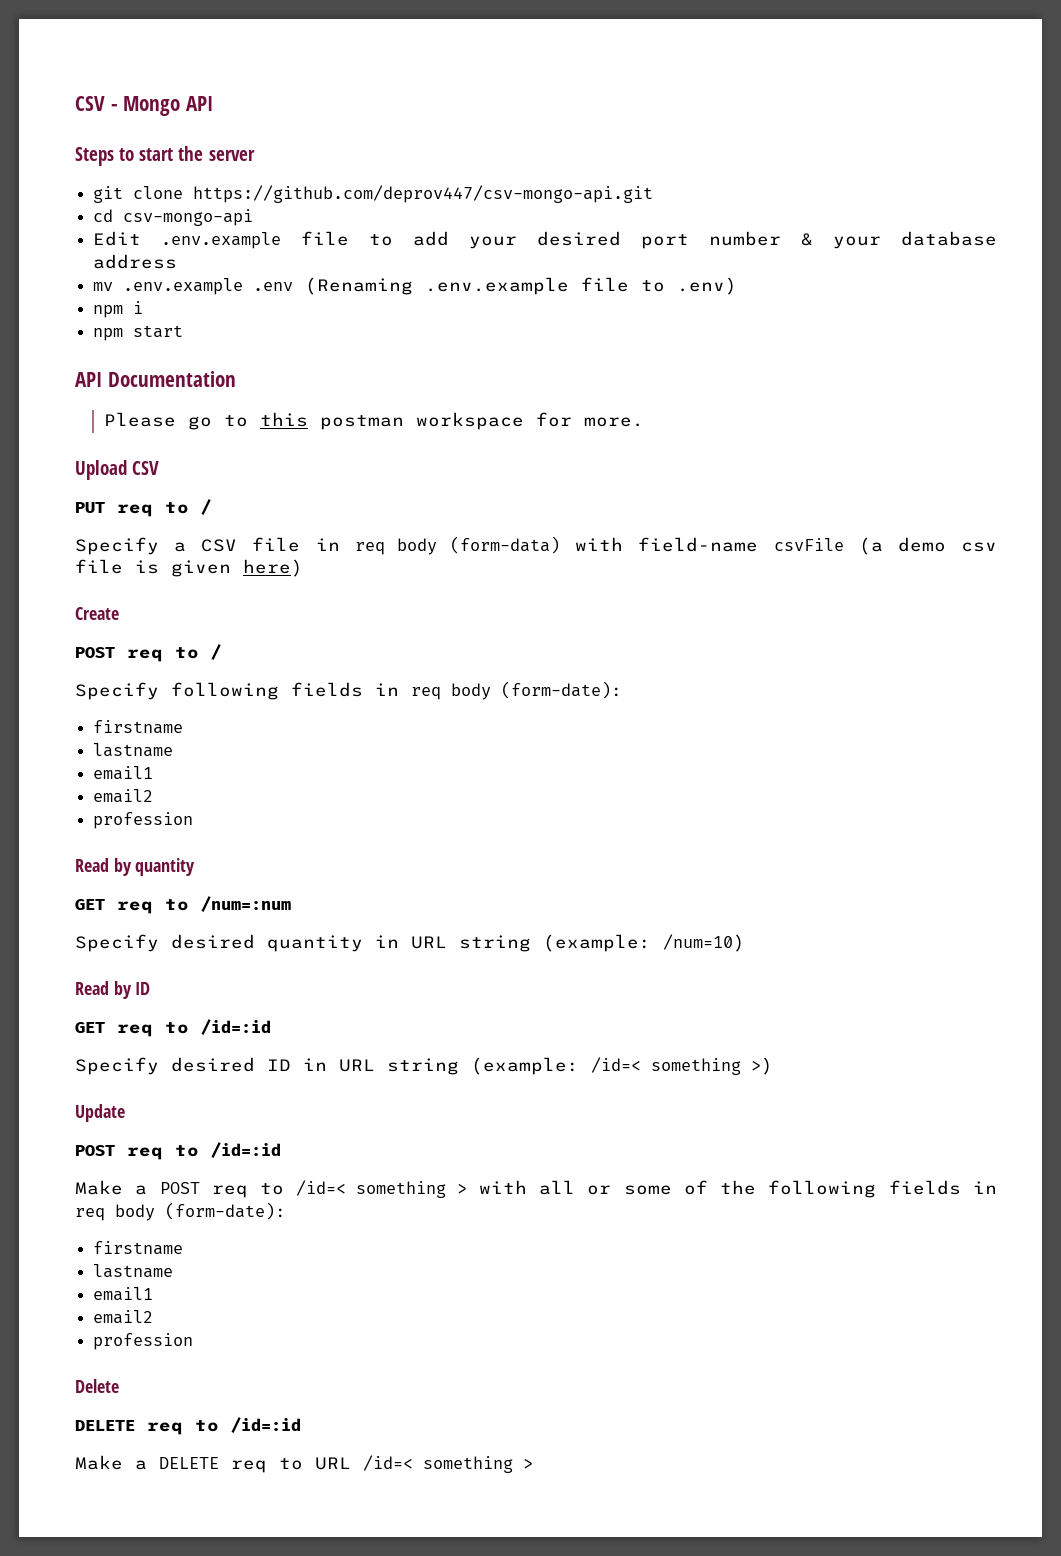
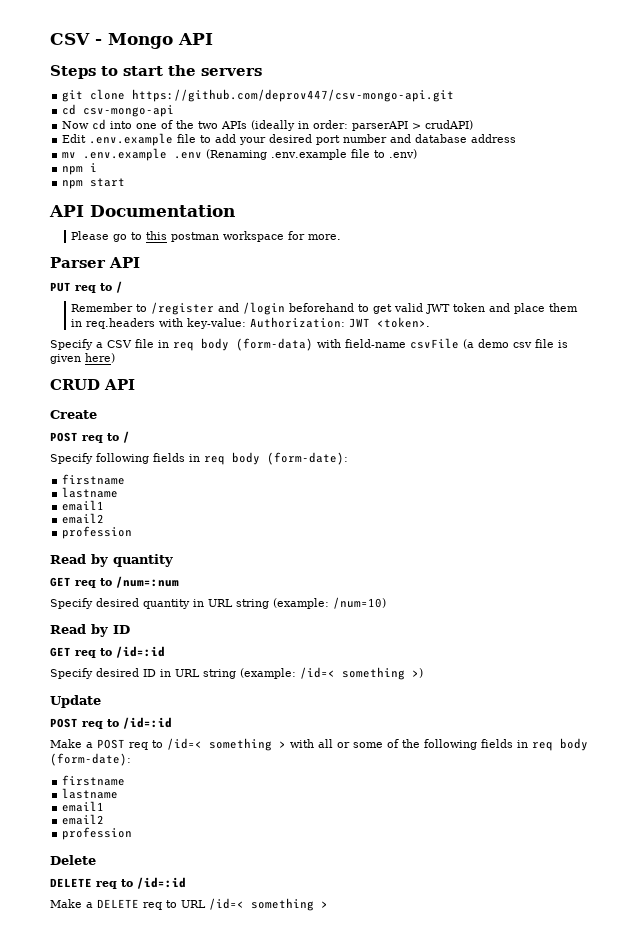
[208,150,255,161] server -> [201,68,262,76] servers
(254, 217) none -> [62,119,474,131] // Now cd into one of the two APIs (ideally in order: parserAPI > crudAPI)
[801,233,882,249] & your -> [390,134,412,143] and
[75,460,160,480] Upload CSV -> [50,257,140,268] Parser API
(211, 507) none -> [71,302,579,315] [71,317,431,329] // Remember to /register and /login beforehand to get valid JWT token and place them in req.headers with key-value: Authorization: JWT <token>.
(303, 568) none -> [50,379,135,390] // CRUD API

